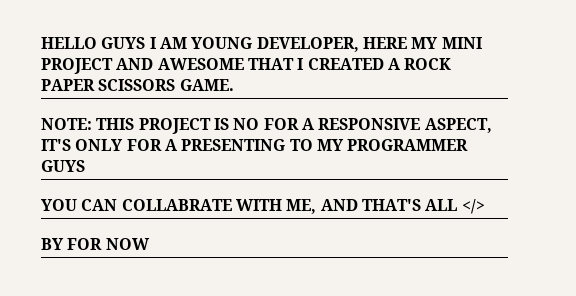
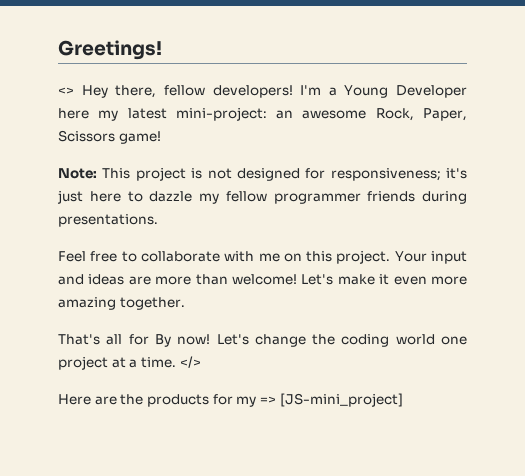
[41,37,482,52] [41,58,452,74] [41,79,234,91] [41,118,492,134] [41,139,469,151] [41,160,85,172] [41,199,485,214] [41,238,150,250] HELLO GUYS I AM YOUNG DEVELOPER, HERE MY MINI PROJECT AND AWESOME THAT I CREATED A ROCK PAPER SCISSORS GAME. // NOTE: THIS PROJECT IS NO FOR A RESPONSIVE ASPECT, IT'S ONLY FOR A PRESENTING TO MY PROGRAMMER GUYS // YOU CAN COLLABRATE WITH ME, AND THAT'S ALL </> // BY FOR NOW -> [58,40,162,60] [58,85,467,98] [58,107,467,121] [58,130,161,144] [58,167,467,181] [57,190,467,204] [58,214,158,227] [58,250,468,264] [58,274,467,285] [58,297,185,310] [58,334,468,347] [58,356,201,370] [58,393,403,407] Greetings! // <> Hey there, fellow developers! I'm a Young Developer here my latest mini-project: an awesome Rock, Paper, Scissors game! // Note: This project is not designed for responsiveness; it's just here to dazzle my fellow programmer friends during presentations. // Feel free to collaborate with me on this project. Your input and ideas are more than welcome! Let's make it even more amazing together. // That's all for By now! Let's change the coding world one project at a time. </> // Here are the products for my => [JS-mini_project]

